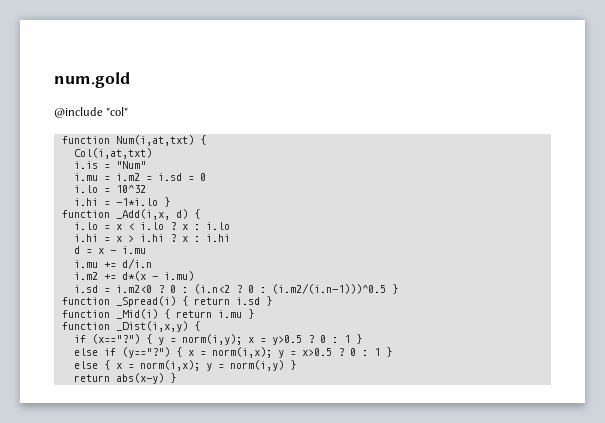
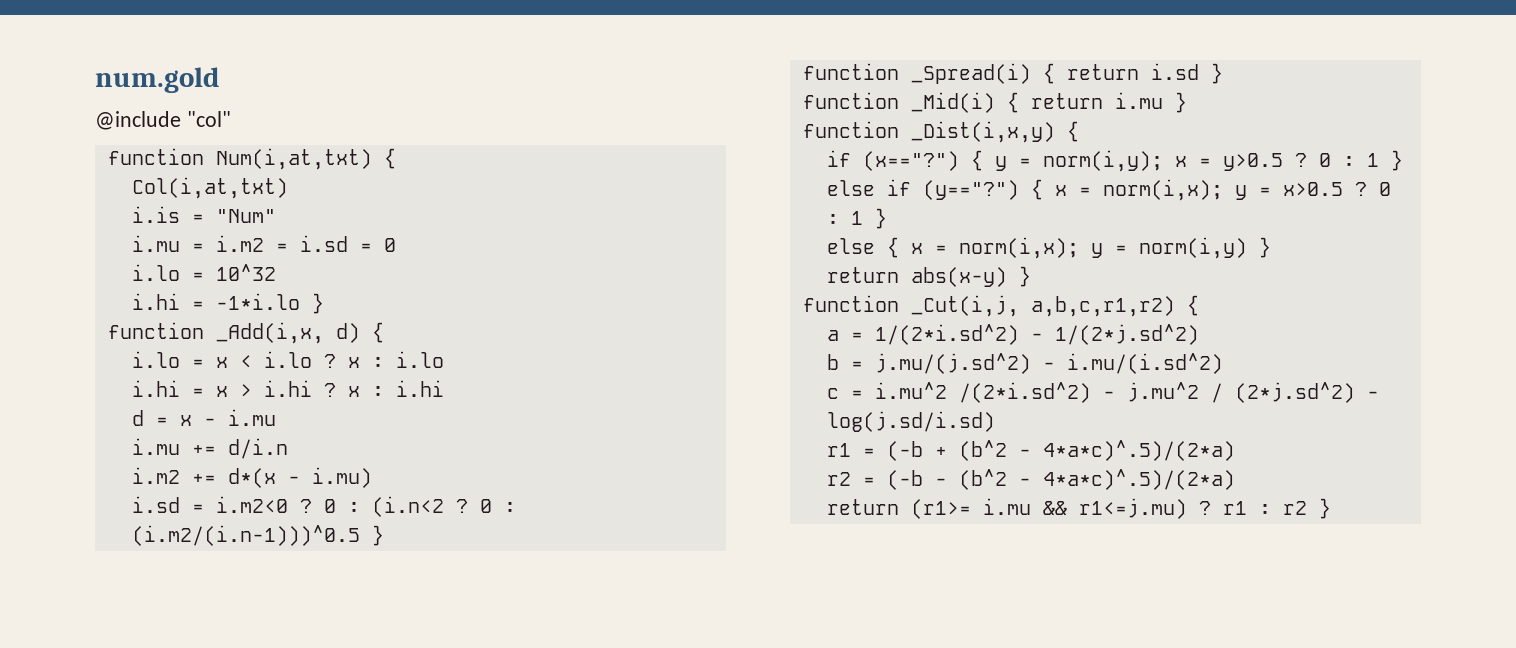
(176, 378) none -> [802,295,1199,317] [826,324,1199,345] [826,353,1223,374] [826,382,1379,403] [826,411,995,432] [826,440,1235,461] [826,469,1235,490] [826,498,1331,519] // function _Cut(i,j, a,b,c,r1,r2) { // a = 1/(2*i.sd^2) - 1/(2*j.sd^2) // b = j.mu/(j.sd^2) - i.mu/(i.sd^2) // c = i.mu^2 /(2*i.sd^2) - j.mu^2 / (2*j.sd^2) - log(j.sd/i.sd) // r1 = (-b + (b^2 - 4*a*c)^.5)/(2*a) // r2 = (-b - (b^2 - 4*a*c)^.5)/(2*a) // return (r1>= i.mu && r1<=j.mu) ? r1 : r2 }

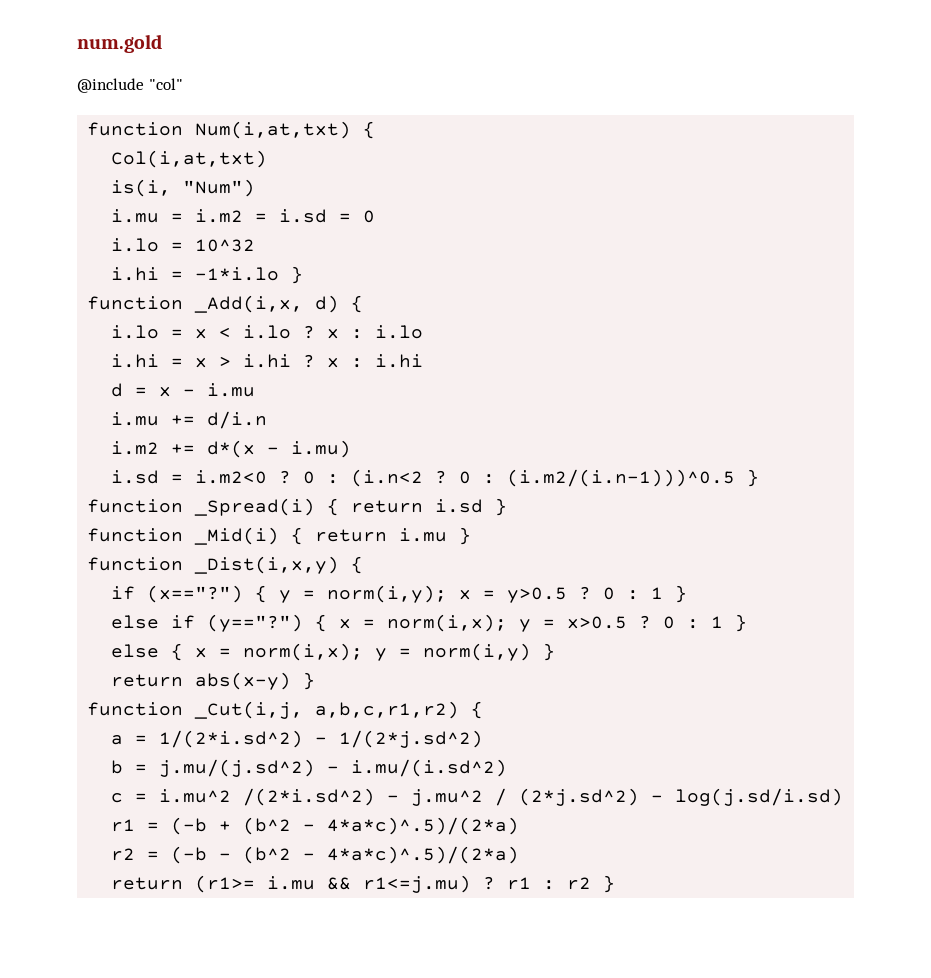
[131,206,276,223] i.is = "Num" -> [111,179,256,197] is(i, "Num")

